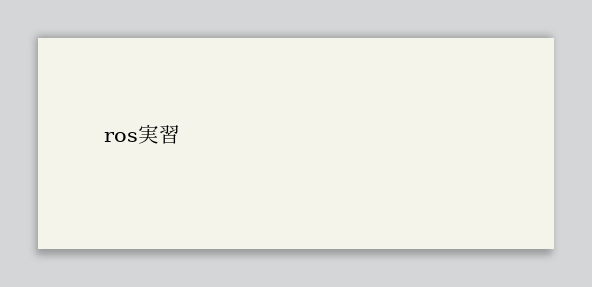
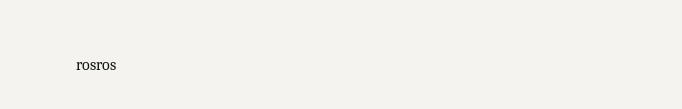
[104,124,180,144] ros実習 -> [76,62,116,70] rosros

